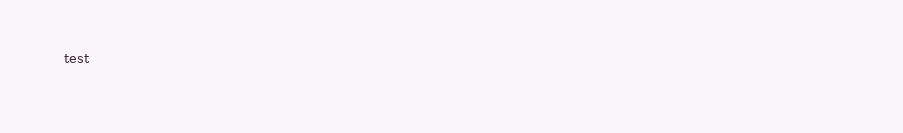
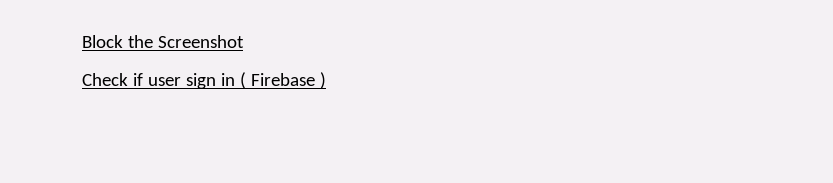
[64,54,90,63] test -> [82,35,244,48] [82,72,326,89] Block the Screenshot // Check if user sign in ( Firebase )

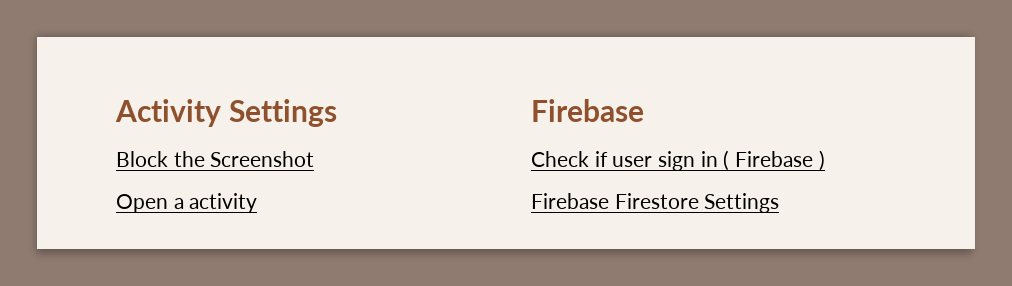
(82, 41) none -> [115,99,337,127] Activity Settings //
(244, 41) none -> [116,193,258,213] [531,99,644,122] // Open a activity // Firebase
(326, 80) none -> [531,193,780,213] // Firebase Firestore Settings

